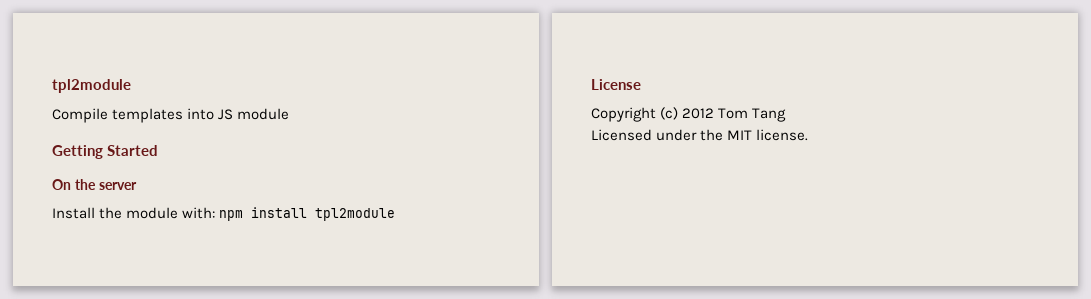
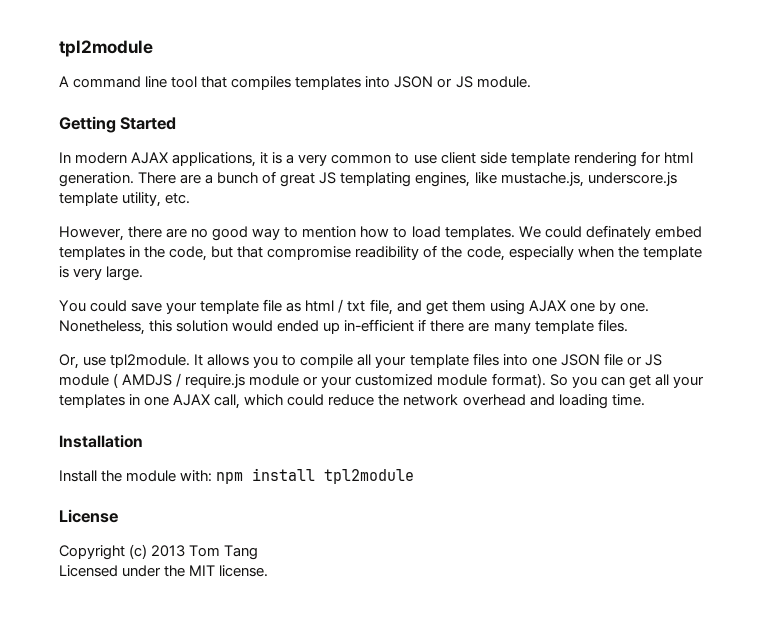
[52,79,131,93] [52,108,290,123] [52,145,158,159] [52,179,137,190] tpl2module // Compile templates into JS module // Getting Started // On the server -> [59,40,153,57] [59,76,531,90] [59,116,177,133] [59,151,693,167] [59,171,677,187] [59,192,191,207] [59,225,702,241] [59,245,702,261] [59,266,144,281] [59,299,649,315] [59,319,628,335] [59,353,662,369] [59,373,704,389] [59,394,645,409] [59,435,143,448] tpl2module // A command line tool that compiles templates into JSON or JS module. // Getting Started // In modern AJAX applications, it is a very common to use client side template rendering for html generation. There are a bunch of great JS templating engines, like mustache.js, underscore.js template utility, etc. // However, there are no good way to mention how to load templates. We could definately embed templates in the code, but that compromise readibility of the code, especially when the template is very large. // You could save your template file as html / txt file, and get them using AJAX one by one. Nonetheless, this solution would ended up in-efficient if there are many template files. // Or, use tpl2module. It allows you to compile all your template files into one JSON file or JS module ( AMDJS / require.js module or your customized module format). So you can get all your templates in one AJAX call, which could reduce the network overhead and loading time. // Installation
[682,108,715,119] 2012 -> [151,545,186,557] 2013

